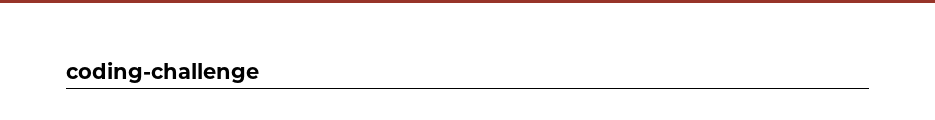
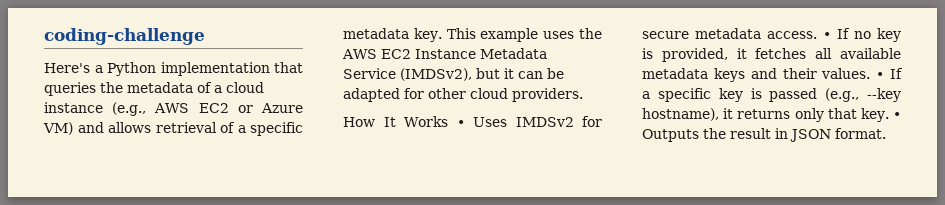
(259, 72) none -> [44,62,303,76] [44,82,264,96] [44,102,303,116] [43,122,303,136] [343,28,602,42] [342,48,547,59] [343,68,564,81] [343,88,583,102] [343,116,602,127] [642,28,901,42] [642,48,901,62] [642,68,903,82] [642,88,901,102] [642,108,901,122] [642,128,886,142] // Here's a Python implementation that queries the metadata of a cloud instance (e.g., AWS EC2 or Azure VM) and allows retrieval of a specific metadata key. This example uses the AWS EC2 Instance Metadata Service (IMDSv2), but it can be adapted for other cloud providers. // How It Works • Uses IMDSv2 for secure metadata access. • If no key is provided, it fetches all available metadata keys and their values. • If a specific key is passed (e.g., --key hostname), it returns only that key. • Outputs the result in JSON format.

